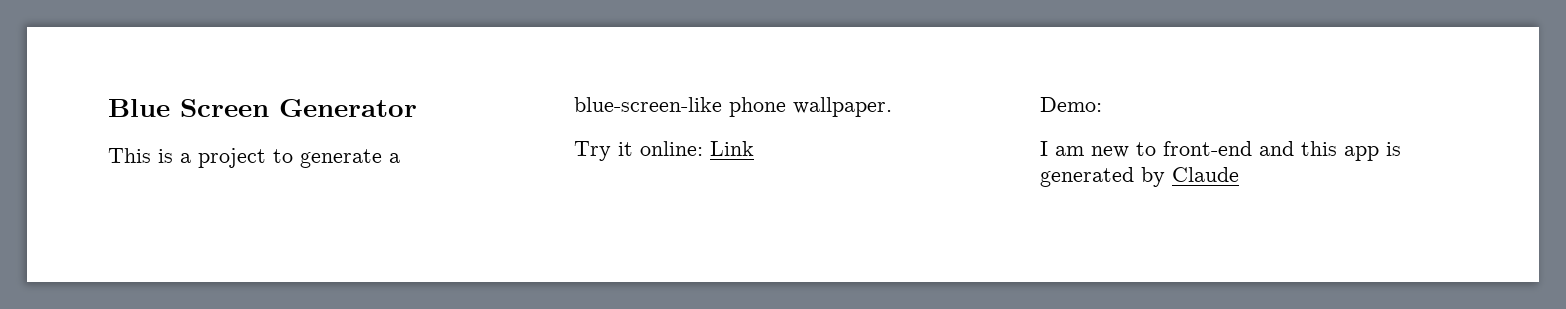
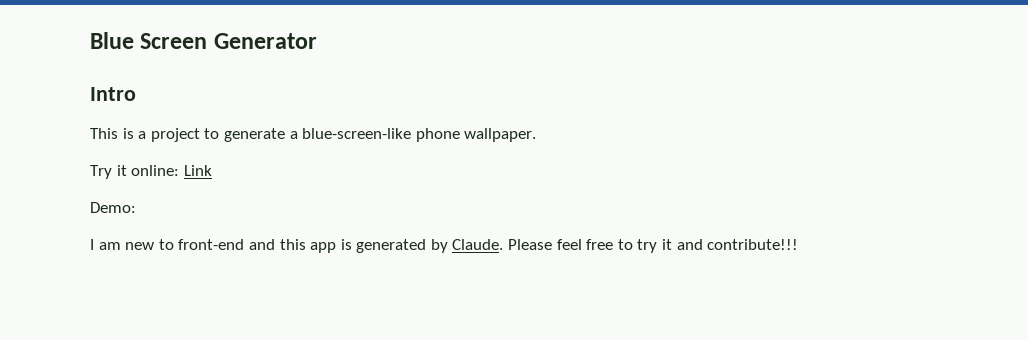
(417, 108) none -> [90,87,136,101] // Intro
[1172,167,1239,182] Claude -> [452,239,799,253] Claude. Please feel free to try it and contribute!!!

